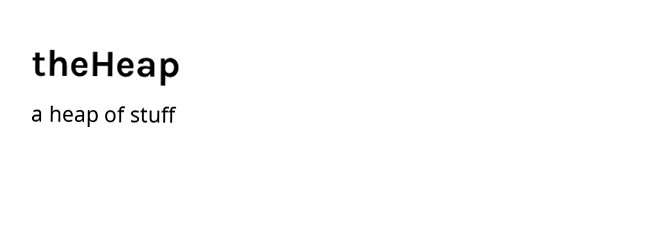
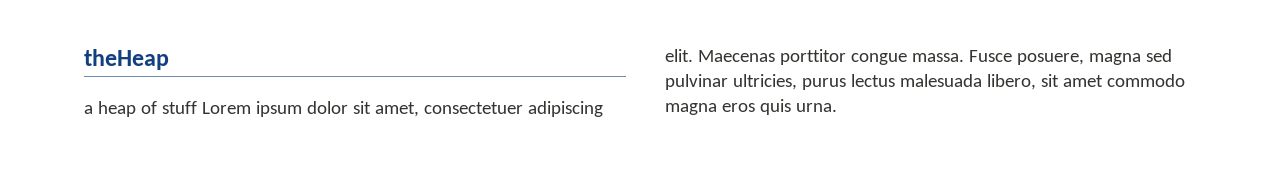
(179, 114) none -> [201,101,603,117] [665,49,1172,65] [665,74,1185,90] [665,99,837,115] Lorem ipsum dolor sit amet, consectetuer adipiscing elit. Maecenas porttitor congue massa. Fusce posuere, magna sed pulvinar ultricies, purus lectus malesuada libero, sit amet commodo magna eros quis urna.

